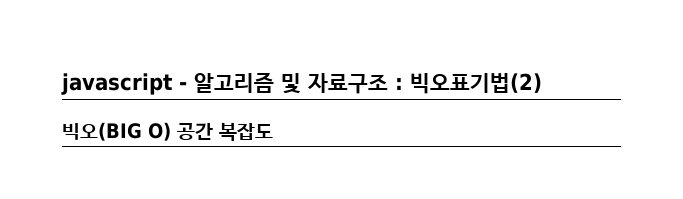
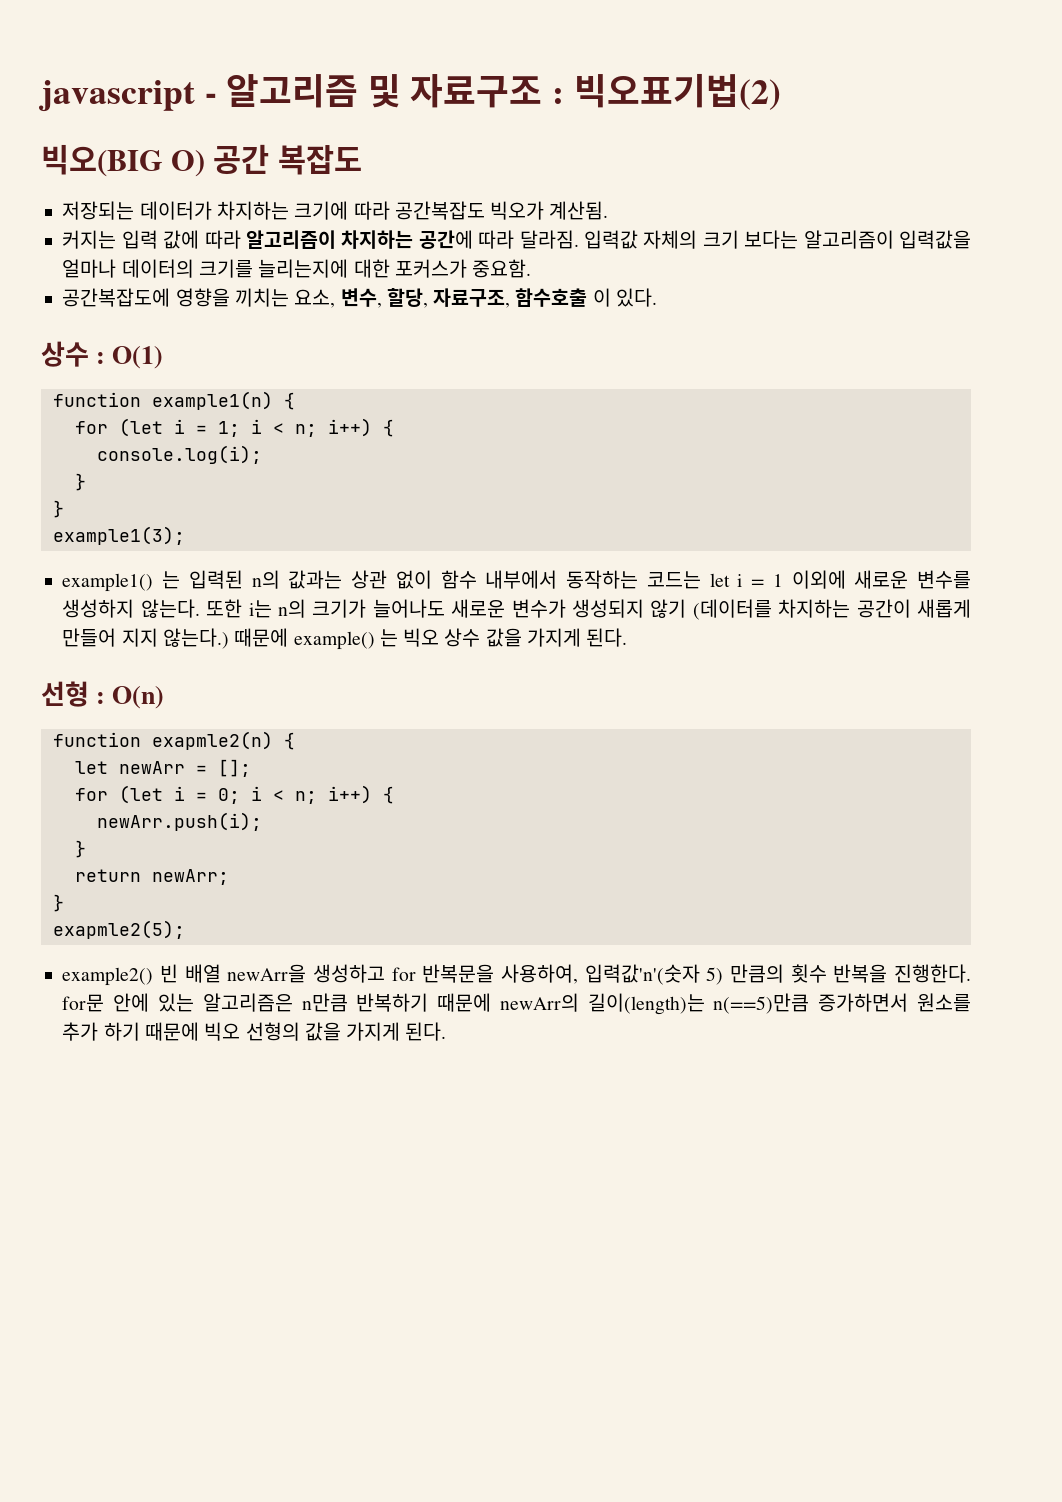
(273, 131) none -> [62,201,609,220] [62,230,971,249] [62,259,532,278] [62,288,657,308] [41,341,164,369] [52,391,295,410] [74,418,394,437] [96,445,262,464] [74,473,86,491] [52,500,64,518] [52,526,185,545] [62,570,972,592] [62,599,972,620] [62,628,628,650] [41,681,165,709] [52,731,295,750] [74,759,251,777] [74,785,394,804] [96,812,262,831] [74,840,86,858] [74,869,229,885] [52,894,64,912] [52,920,185,939] [62,964,971,986] [62,993,971,1015] [62,1022,447,1041] // 저장되는 데이터가 차지하는 크기에 따라 공간복잡도 빅오가 계산됨. // 커지는 입력 값에 따라 알고리즘이 차지하는 공간에 따라 달라짐. 입력값 자체의 크기 보다는 알고리즘이 입력값을 얼마나 데이터의 크기를 늘리는지에 대한 포커스가 중요함. // 공간복잡도에 영향을 끼치는 요소, 변수, 할당, 자료구조, 함수호출 이 있다. // 상수 : O(1) // function example1(n) { // for (let i = 1; i < n; i++) { // console.log(i); // } // } // example1(3); // example1() 는 입력된 n의 값과는 상관 없이 함수 내부에서 동작하는 코드는 let i = 1 이외에 새로운 변수를 생성하지 않는다. 또한 i는 n의 크기가 늘어나도 새로운 변수가 생성되지 않기 (데이터를 차지하는 공간이 새롭게 만들어 지지 않는다.) 때문에 example() 는 빅오 상수 값을 가지게 된다. // 선형 : O(n) // function exapmle2(n) { // let newArr = []; // for (let i = 0; i < n; i++) { // newArr.push(i); // } // return newArr; // } // exapmle2(5); // example2() 빈 배열 newArr을 생성하고 for 반복문을 사용하여, 입력값'n'(숫자 5) 만큼의 횟수 반복을 진행한다. for문 안에 있는 알고리즘은 n만큼 반복하기 때문에 newArr의 길이(length)는 n(==5)만큼 증가하면서 원소를 추가 하기 때문에 빅오 선형의 값을 가지게 된다.

